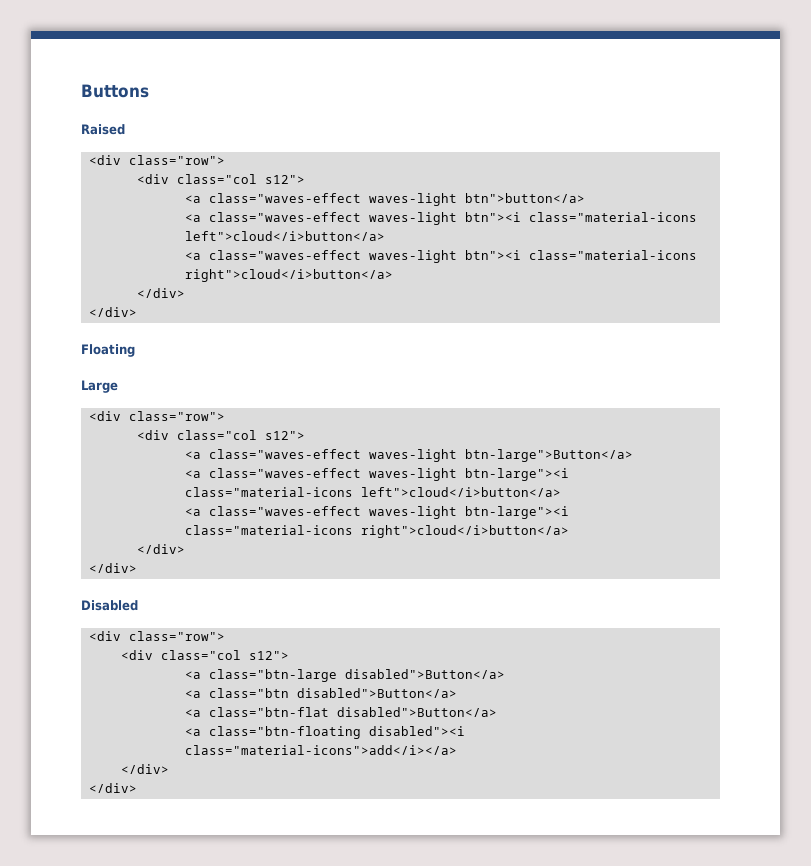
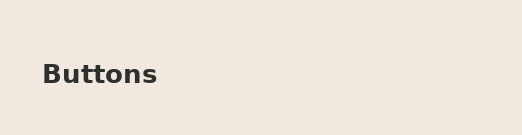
[81,124,125,135] [88,155,225,165] [136,174,305,184] [184,193,585,206] [184,212,697,225] [184,231,385,241] [184,250,697,263] [184,269,393,282] [136,288,185,298] [88,307,137,317] [81,344,135,357] [81,380,118,393] [88,411,225,421] [136,430,305,440] [184,449,633,462] [184,468,569,481] [184,487,561,497] [184,506,569,519] [184,525,569,538] [136,544,185,554] [88,563,137,573] [81,600,138,611] [88,631,225,641] [120,650,289,660] [184,669,505,682] [184,688,457,698] [184,707,497,717] [184,726,465,739] [184,745,457,755] [120,764,169,774] [88,783,137,793] // Raised // <div class="row"> // <div class="col s12"> // <a class="waves-effect waves-light btn">button</a> // <a class="waves-effect waves-light btn"><i class="material-icons left">cloud</i>button</a> // <a class="waves-effect waves-light btn"><i class="material-icons right">cloud</i>button</a> // </div> // </div> // Floating // Large // <div class="row"> // <div class="col s12"> // <a class="waves-effect waves-light btn-large">Button</a> // <a class="waves-effect waves-light btn-large"><i class="material-icons left">cloud</i>button</a> // <a class="waves-effect waves-light btn-large"><i class="material-icons right">cloud</i>button</a> // </div> // </div> // Disabled // <div class="row"> // <div class="col s12"> // <a class="btn-large disabled">Button</a> // <a class="btn disabled">Button</a> // <a class="btn-flat disabled">Button</a> // <a class="btn-floating disabled"><i class="material-icons">add</i></a> // </div> // </div> -> (157, 73) none

